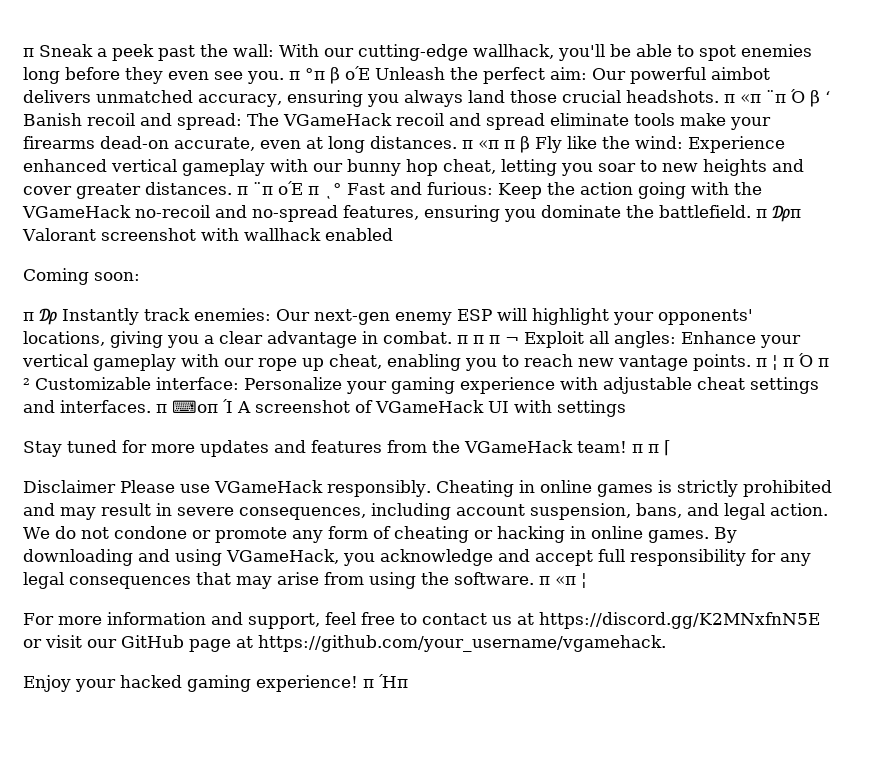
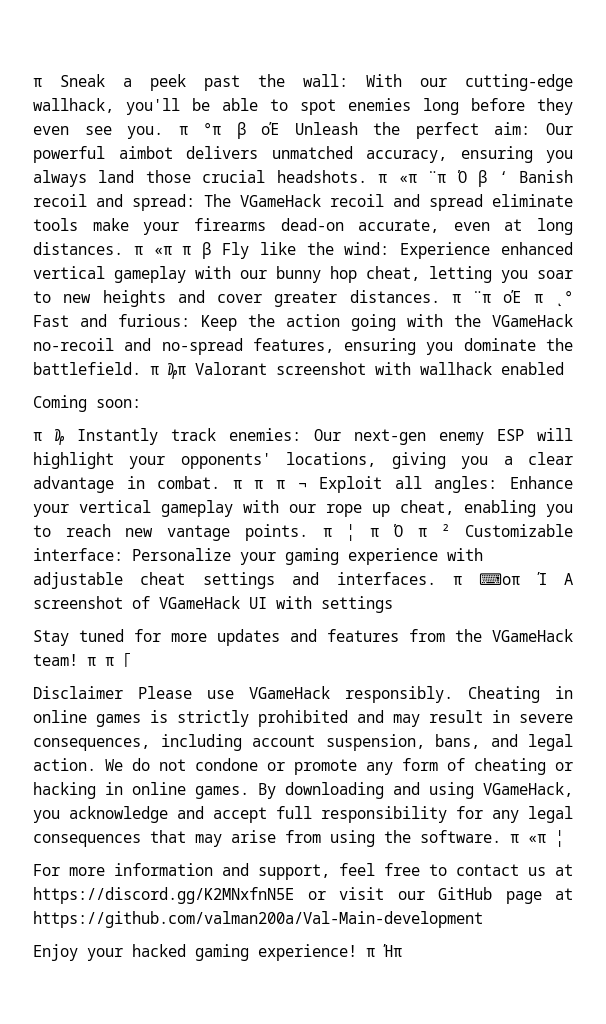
[258,635,666,652] https://github.com/your_username/vgamehack. -> [33,911,483,928] https://github.com/valman200a/Val-Main-development

